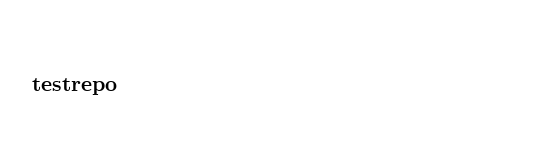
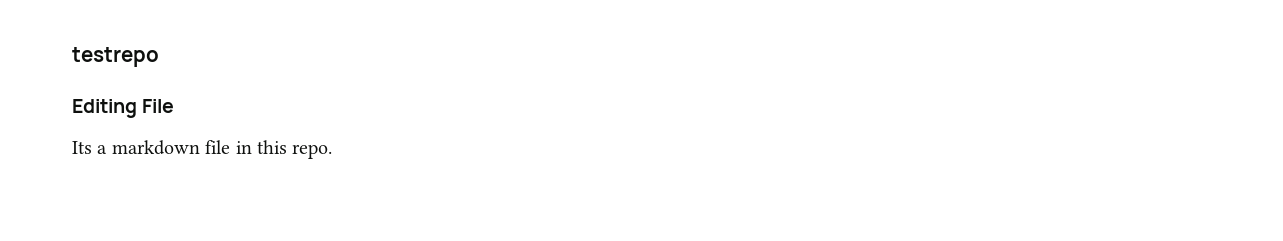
(117, 86) none -> [72,99,175,118] [72,140,333,159] // Editing File // Its a markdown file in this repo.

